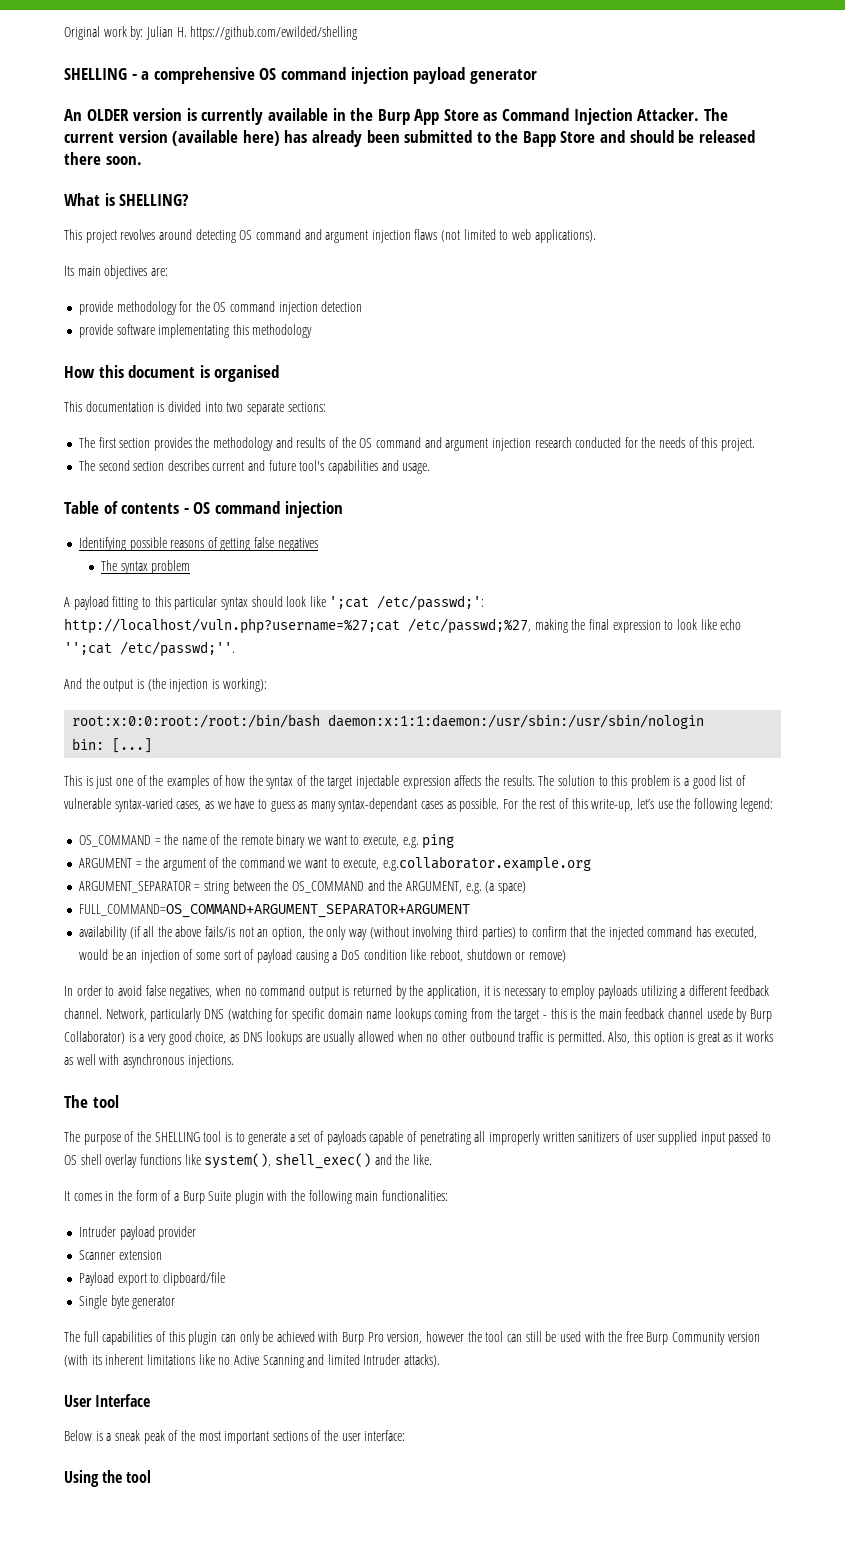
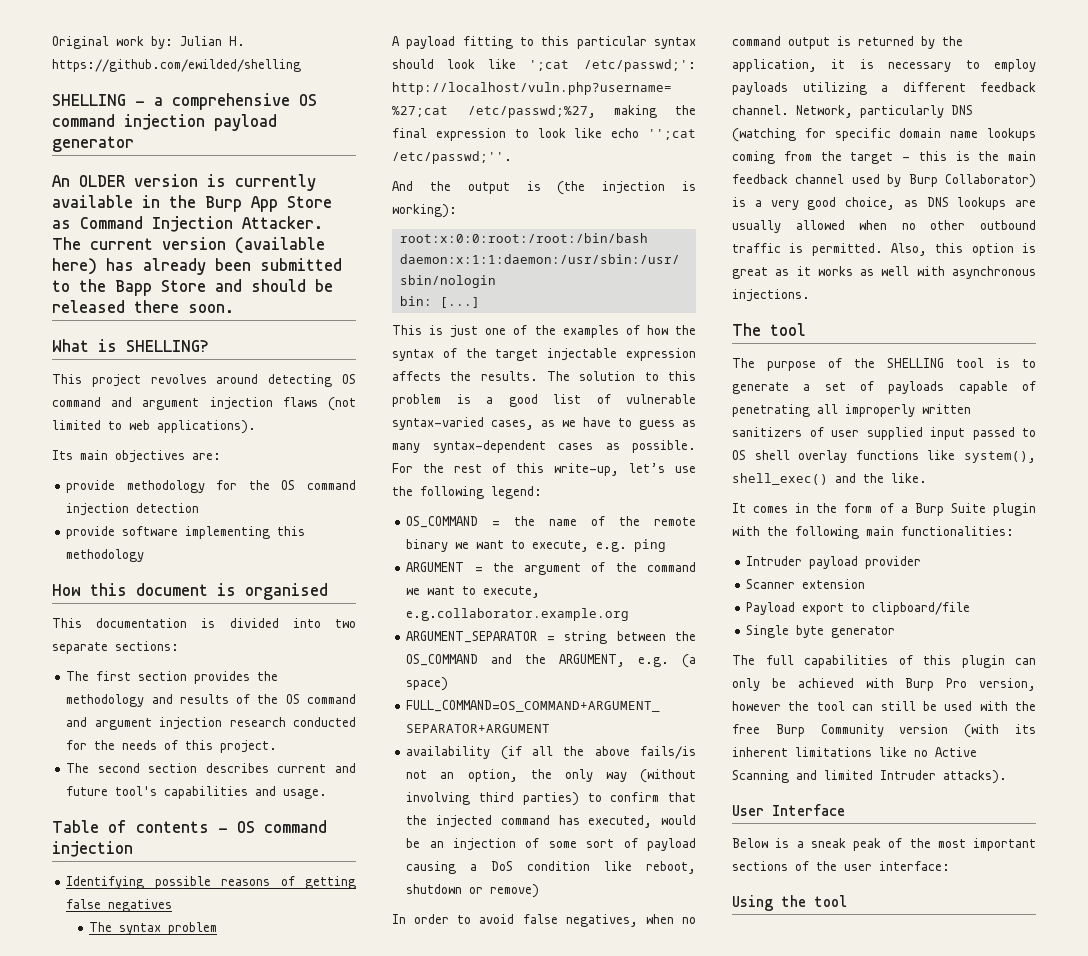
[158,324,230,338] implementating -> [185,526,271,539] implementing
[338,798,418,812] syntax-dependant -> [432,440,546,453] syntax-dependent
[706,1008,733,1019] usede -> [851,174,880,184] used

